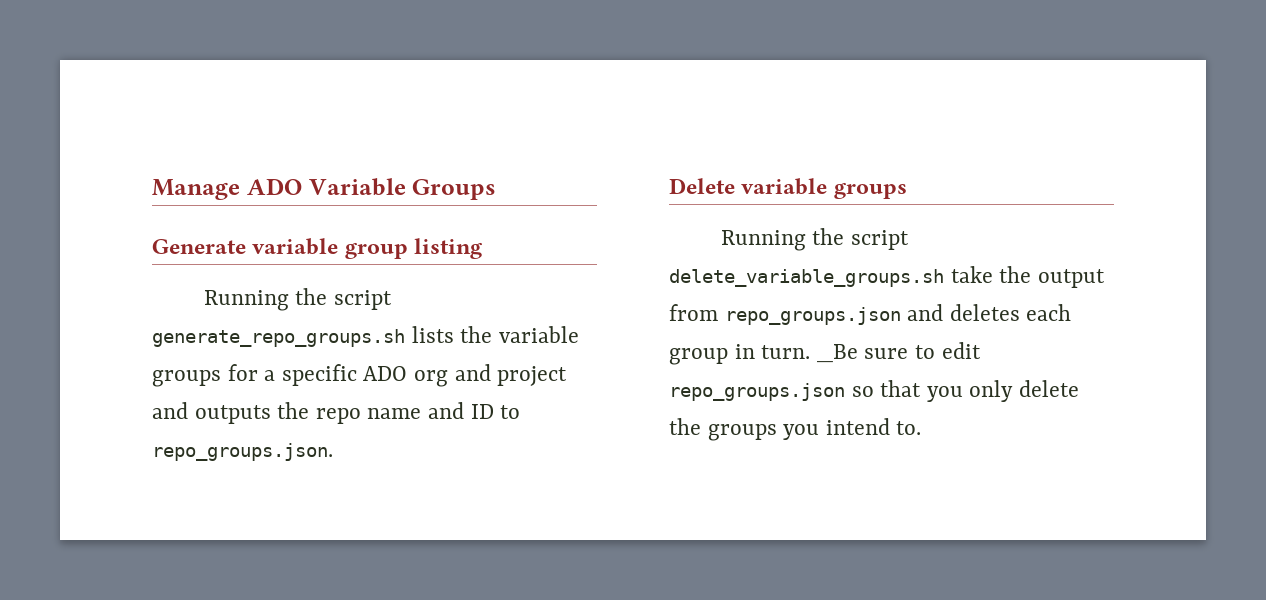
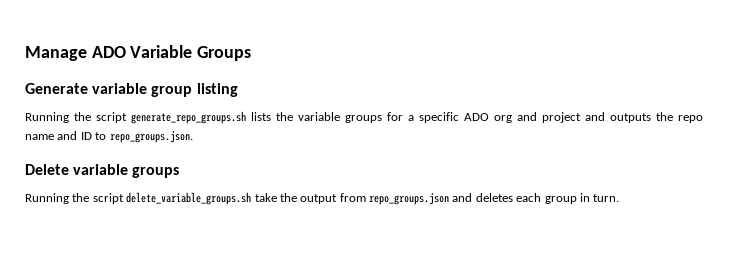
[816,342,981,363] [669,380,1080,402] [669,418,922,441] _Be sure to edit repo_groups.json so that you only delete the groups you intend to. -> (620, 198) none

